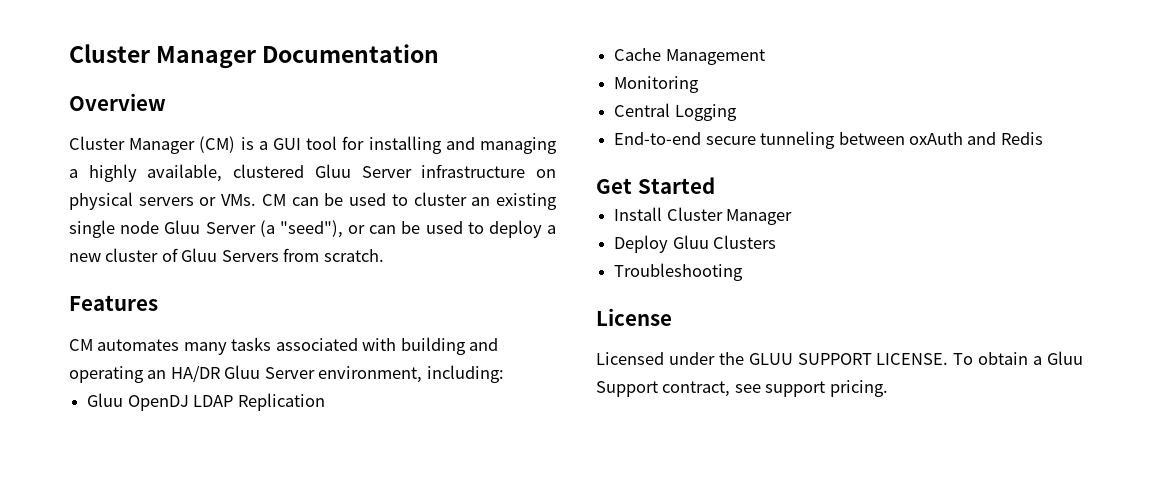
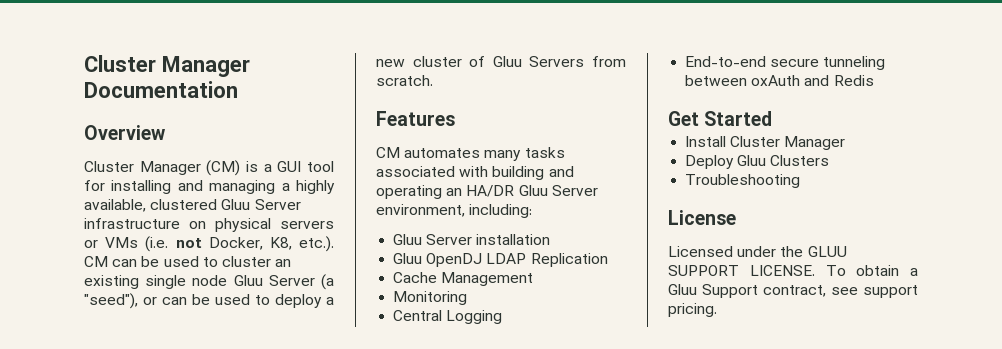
[221,194,257,206] VMs. -> [105,236,334,252] VMs (i.e. not Docker, K8, etc.).
(504, 374) none -> [393,234,551,245] // Gluu Server installation

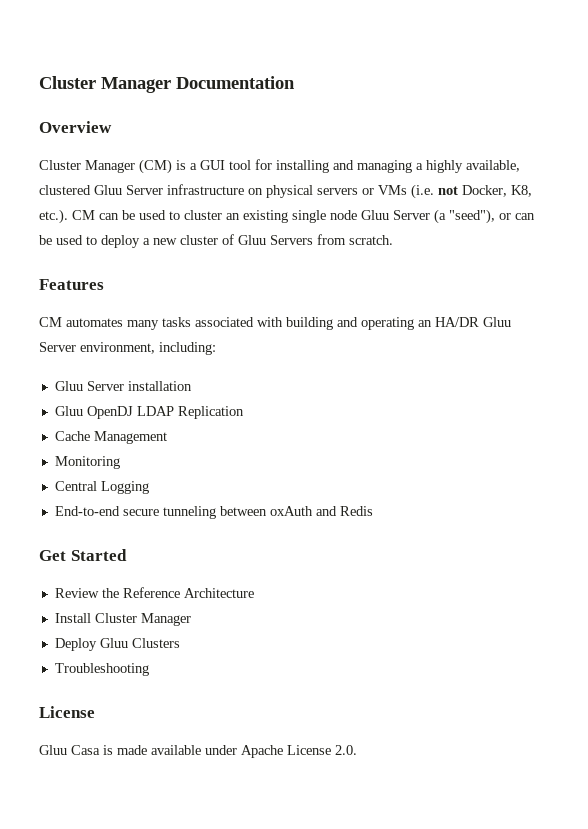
(773, 118) none -> [54,587,254,598] // Review the Reference Architecture
[668,246,847,257] [668,265,918,276] [668,284,918,298] [668,303,717,317] Licensed under the GLUU SUPPORT LICENSE. To obtain a Gluu Support contract, see support pricing. -> [39,745,357,758] Gluu Casa is made available under Apache License 2.0.

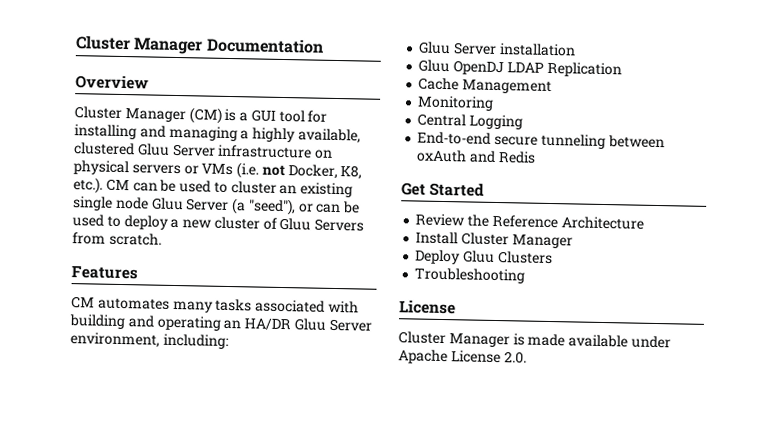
[39,745,100,755] Gluu Casa -> [398,331,510,348] Cluster Manager

